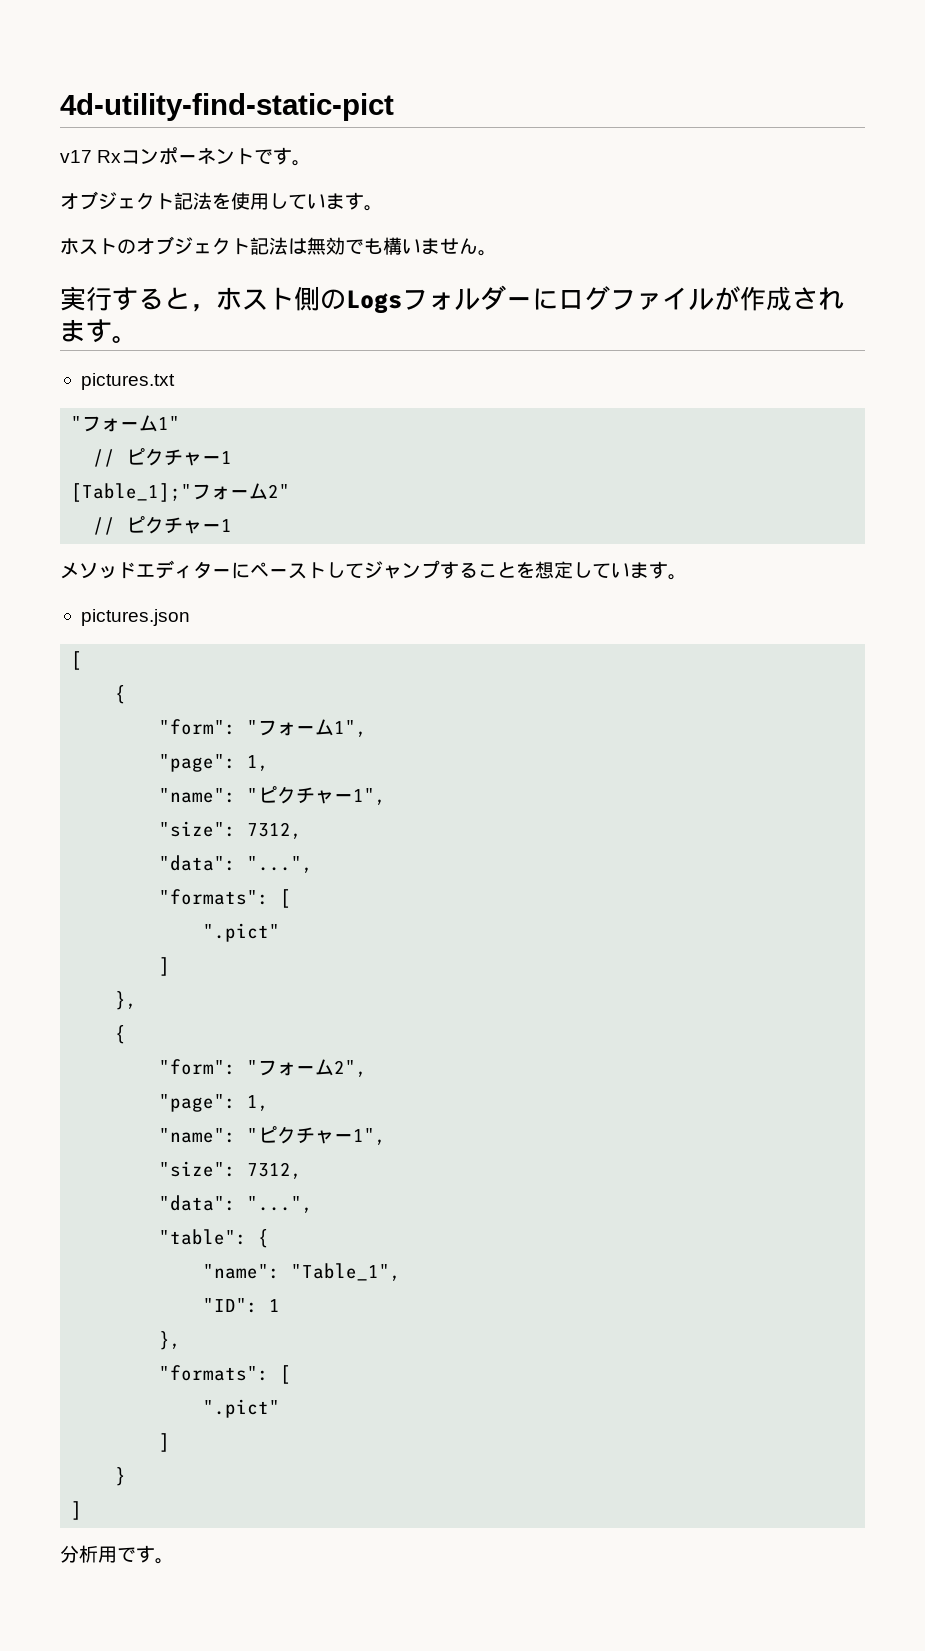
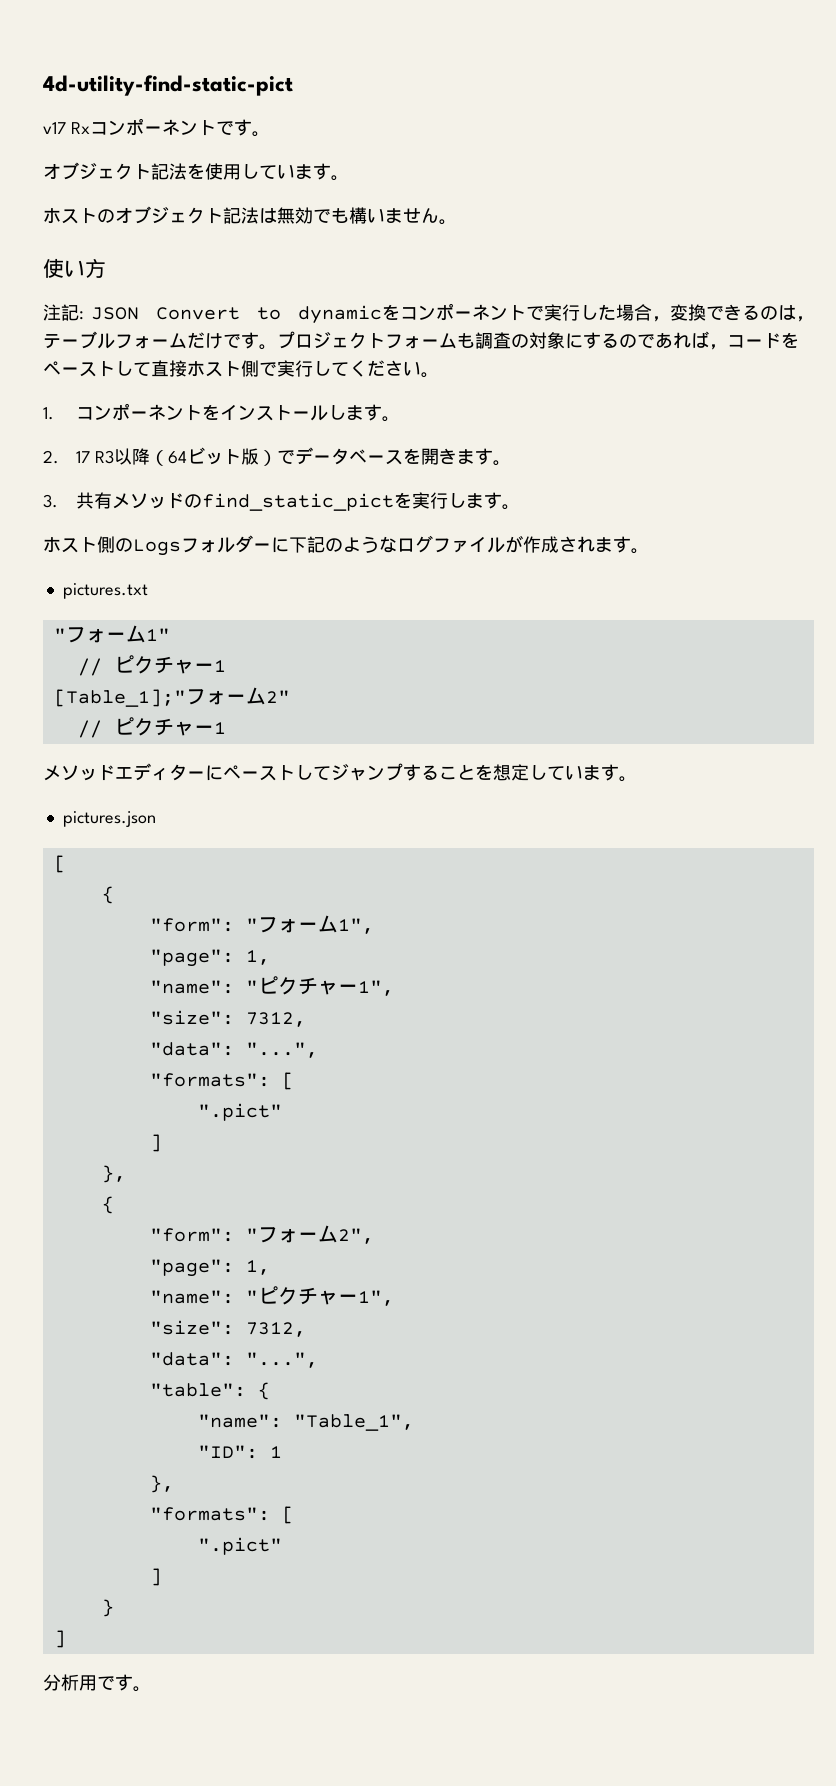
[60,286,216,312] 実行すると， -> [43,258,106,278] [43,303,814,324] [43,331,799,350] [43,360,439,378] [43,403,400,422] [43,447,511,466] [43,492,520,511] 使い方 // 注記: JSON Convert to dynamicをコンポーネントで実行した場合，変換できるのは，テーブルフォームだけです。プロジェクトフォームも調査の対象にするのであれば，コードをペーストして直接ホスト側で実行してください。 // 1.コンポーネントをインストールします。 // 2. 17 R3以降（64ビット版）でデータベースを開きます。 // 3.共有メソッドのfind_static_pictを実行します。 //
(558, 299) none -> [289,536,397,553] 下記のような

